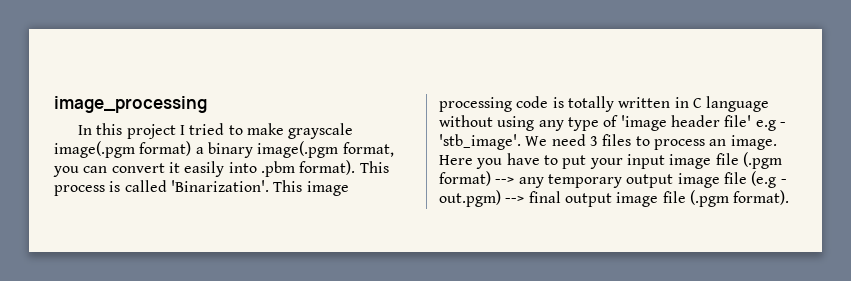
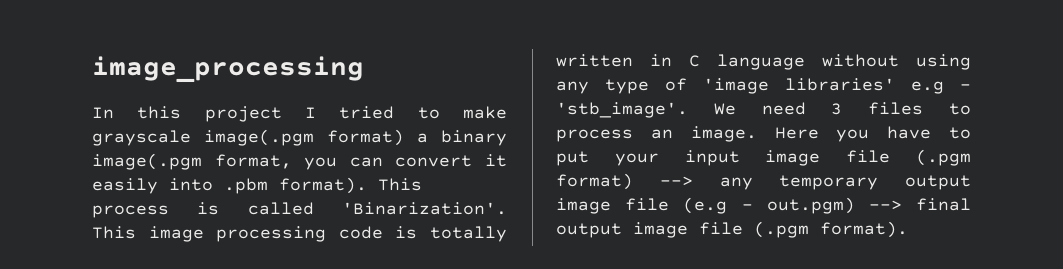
[670,115,752,127] header file' -> [785,78,895,91] libraries'

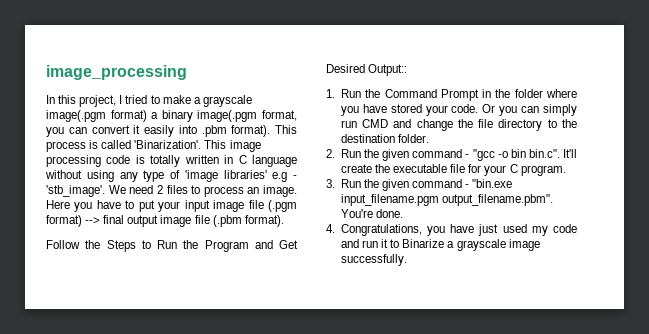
[204,106,282,122] project -> [79,95,117,107] project,
(507, 112) none -> [193,97,201,104] a
[831,103,843,115] 3 -> [156,185,163,194] 2
[719,175,971,190] [556,197,902,214] any temporary output image file (e.g - out.pgm) --> -> (101, 220) none
[754,221,908,238] (.pgm format). -> [212,215,284,227] [46,240,298,252] [326,64,408,76] [326,89,577,101] [340,104,577,116] [340,119,577,131] [340,134,430,143] [326,149,577,161] [340,164,566,176] [326,179,513,191] [340,194,554,206] [340,209,404,218] [326,224,577,236] [340,239,540,251] [340,254,407,266] (.pbm format). // Follow the Steps to Run the Program and Get Desired Output:: // 1. Run the Command Prompt in the folder where you have stored your code. Or you can simply run CMD and change the file directory to the destination folder. // 2. Run the given command - "gcc -o bin bin.c". It'll create the executable file for your C program. // 3. Run the given command - "bin.exe input_filename.pgm output_filename.pbm". You're done. // 4. Congratulations, you have just used my code and run it to Binarize a grayscale image successfully.

